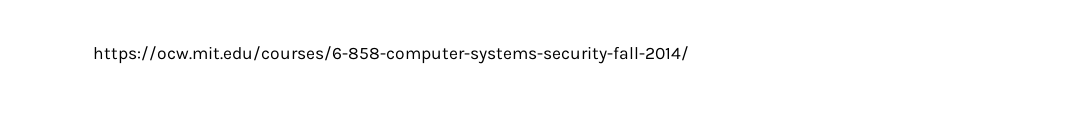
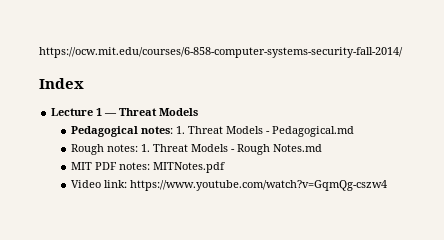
(689, 55) none -> [39,78,84,89] [51,108,199,116] [70,126,354,137] [70,144,322,155] [70,162,225,173] [70,180,387,191] // Index // Lecture 1 — Threat Models // Pedagogical notes: 1. Threat Models - Pedagogical.md // Rough notes: 1. Threat Models - Rough Notes.md // MIT PDF notes: MITNotes.pdf // Video link: https://www.youtube.com/watch?v=GqmQg-cszw4

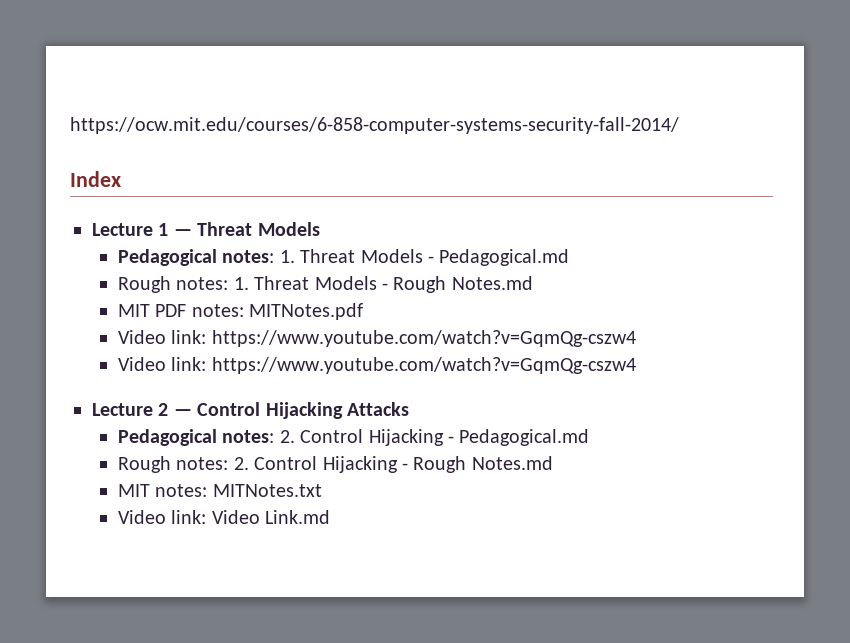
(387, 185) none -> [118,357,636,374] [92,402,409,419] [118,429,590,446] [118,456,553,473] [118,484,322,497] [118,510,331,524] // Video link: https://www.youtube.com/watch?v=GqmQg-cszw4 // Lecture 2 — Control Hijacking Attacks // Pedagogical notes: 2. Control Hijacking - Pedagogical.md // Rough notes: 2. Control Hijacking - Rough Notes.md // MIT notes: MITNotes.txt // Video link: Video Link.md

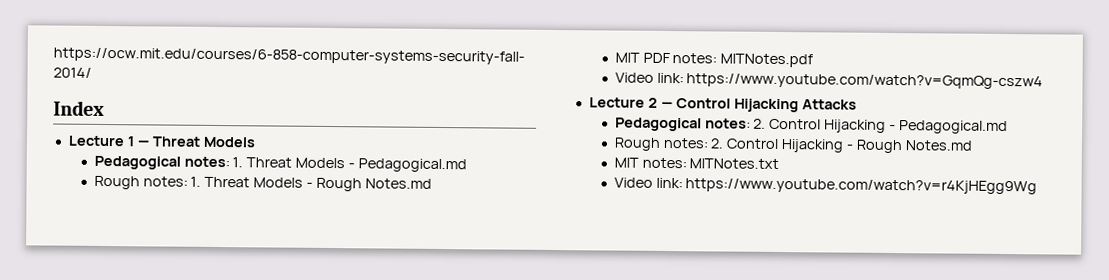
[118,357,636,374] // Video link: https://www.youtube.com/watch?v=GqmQg-cszw4 -> (1044, 81) none
[211,510,331,524] Video Link.md -> [685,178,1038,195] https://www.youtube.com/watch?v=r4KjHEgg9Wg

